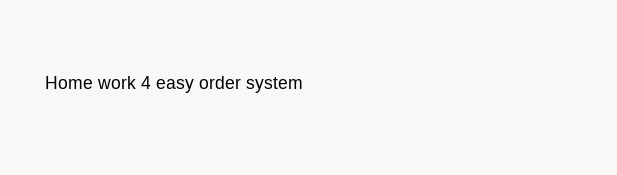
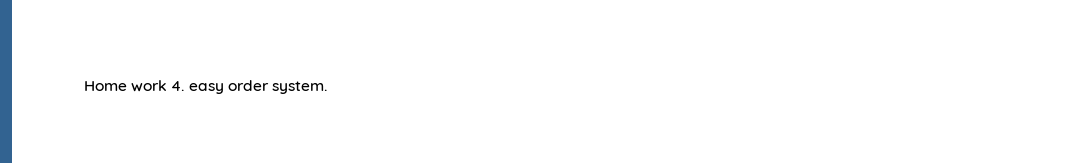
[141,76,151,89] 4 -> [171,81,185,91] 4.
[246,77,303,93] system -> [271,81,327,94] system.

